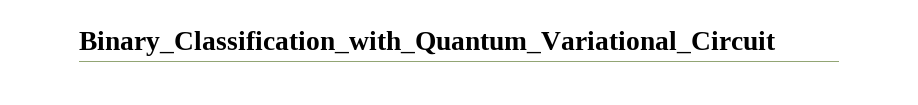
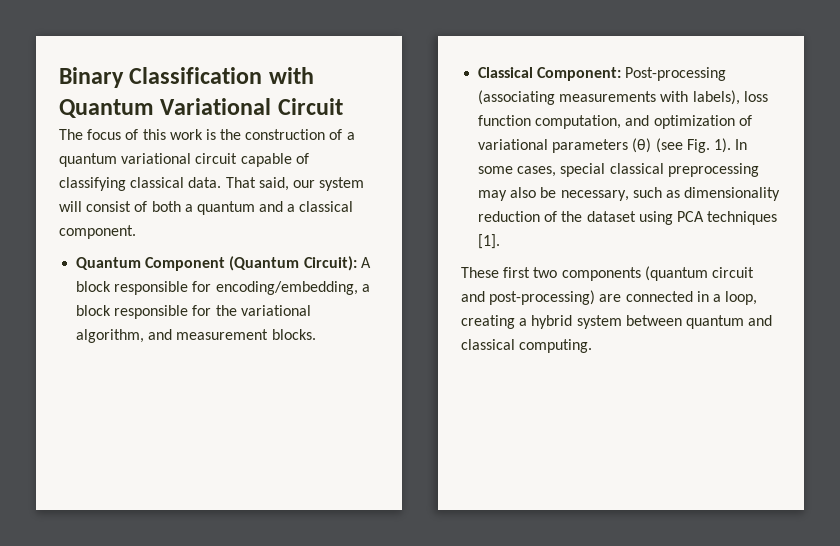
[79,31,776,56] Binary_Classification_with_Quantum_Variational_Circuit -> [59,67,314,88] [59,98,343,118] [59,129,355,140] [59,153,309,167] [59,177,365,191] [59,201,354,215] [59,225,136,239] [76,256,371,271] [76,281,370,295] [76,305,311,319] [76,329,316,343] [478,67,727,81] [478,90,768,105] [478,115,752,129] [478,138,748,153] [478,163,759,177] [478,187,781,201] [478,211,778,225] [478,234,501,249] [461,266,754,281] [461,290,758,305] [461,315,773,329] [461,339,593,353] Binary Classification with Quantum Variational Circuit // The focus of this work is the construction of a quantum variational circuit capable of classifying classical data. That said, our system will consist of both a quantum and a classical component. // Quantum Component (Quantum Circuit): A block responsible for encoding/embedding, a block responsible for the variational algorithm, and measurement blocks. // Classical Component: Post-processing (associating measurements with labels), loss function computation, and optimization of variational parameters (θ) (see Fig. 1). In some cases, special classical preprocessing may also be necessary, such as dimensionality reduction of the dataset using PCA techniques [1]. // These first two components (quantum circuit and post-processing) are connected in a loop, creating a hybrid system between quantum and classical computing.

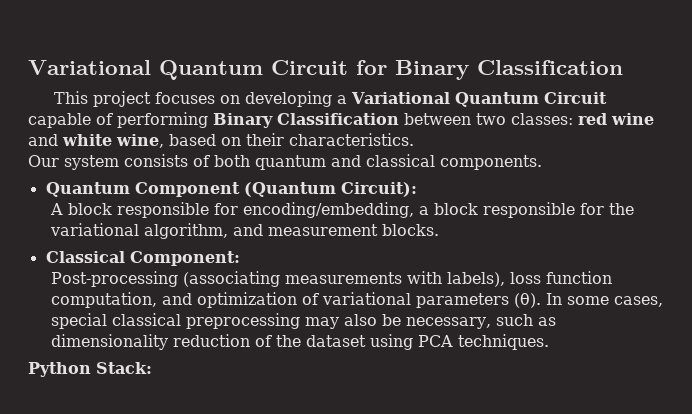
[59,67,314,88] [59,98,343,118] [59,129,355,140] [59,153,309,167] [59,177,365,191] [59,201,132,212] Binary Classification with Quantum Variational Circuit // The focus of this work is the construction of a quantum variational circuit capable of classifying classical data. That said, our system will consist -> [28,60,623,80] [53,91,607,107] [28,112,654,128] [28,133,414,148] [28,154,188,170] Variational Quantum Circuit for Binary Classification // This project focuses on developing a Variational Quantum Circuit capable of performing Binary Classification between two classes: red wine and white wine, based on their characteristics. // Our system consists
[184,201,354,215] [59,225,136,239] a quantum and a classical component. -> [255,154,542,170] quantum and classical components.
(357, 263) none -> (417, 189) //
(622, 74) none -> (240, 258) //
[632,138,731,153] (θ) (see Fig. 1). -> [514,293,542,308] (θ).
[707,211,778,225] [478,234,501,249] [461,266,754,281] [461,290,758,305] [461,315,773,329] [461,339,593,353] techniques [1]. // These first two components (quantum circuit and post-processing) are connected in a loop, creating a hybrid system between quantum and classical computing. -> [458,334,550,350] [28,362,152,377] techniques. // Python Stack:

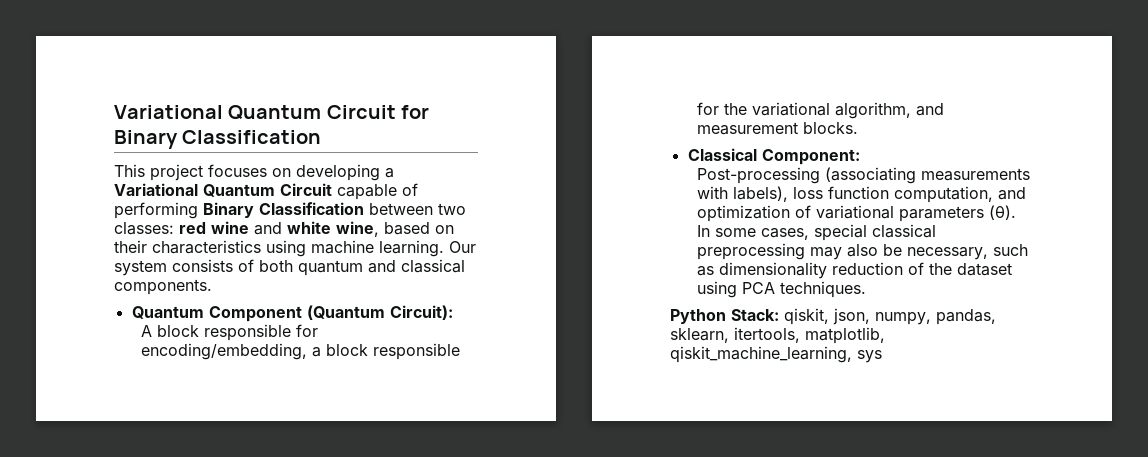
[289,133,414,146] characteristics. // -> [152,240,444,257] characteristics using machine learning.
(152, 368) none -> [784,308,996,325] [670,327,885,344] [670,346,882,363] qiskit, json, numpy, pandas, sklearn, itertools, matplotlib, qiskit_machine_learning, sys

